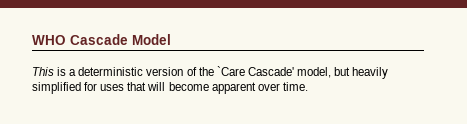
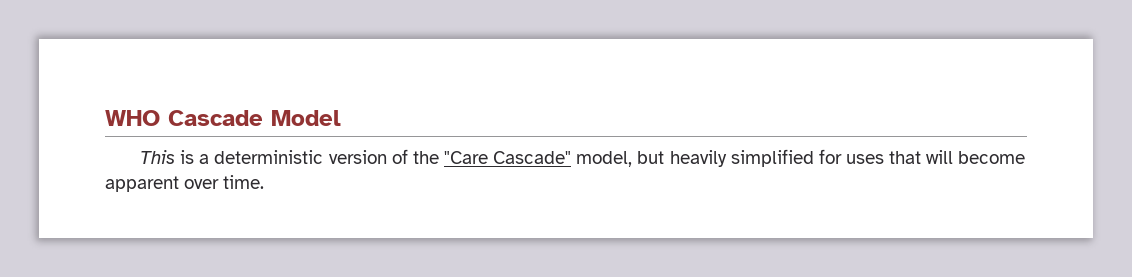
[216,66,294,76] `Care Cascade' -> [443,151,572,164] "Care Cascade"

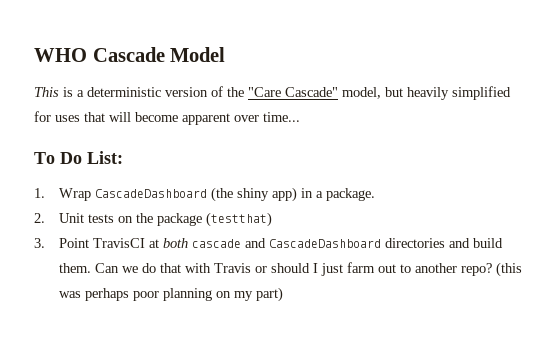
[223,175,265,189] time. -> [263,112,300,122] [34,151,123,164] [34,187,375,202] [34,212,272,227] [34,238,503,248] [58,262,522,277] [58,287,283,302] time... // To Do List: // 1. Wrap CascadeDashboard (the shiny app) in a package. // 2. Unit tests on the package (testthat) // 3. Point TravisCI at both cascade and CascadeDashboard directories and build them. Can we do that with Travis or should I just farm out to another repo? (this was perhaps poor planning on my part)

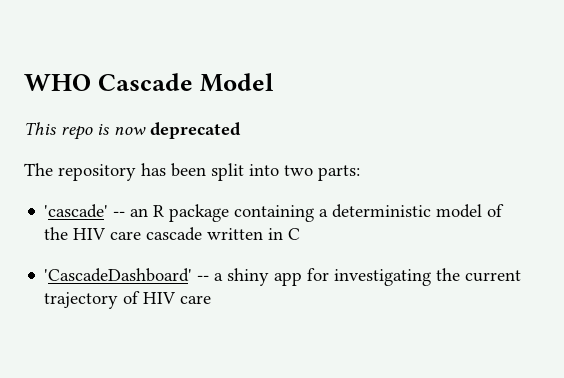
[63,87,73,97] is -> [61,122,241,140] [24,163,360,181] [44,204,315,222] repo is now deprecated // The repository has been split into two parts: // 'cascade' -- an R package containing
[165,87,208,97] version -> [436,204,483,218] model
[248,86,511,100] [34,111,300,125] [34,151,123,164] [34,187,375,202] [34,212,272,227] [34,238,503,248] [58,262,522,277] [58,287,283,302] "Care Cascade" model, but heavily simplified for uses that will become apparent over time... // To Do List: // 1. Wrap CascadeDashboard (the shiny app) in a package. // 2. Unit tests on the package (testthat) // 3. Point TravisCI at both cascade and CascadeDashboard directories and build them. Can we do that with Travis or should I just farm out to another repo? (this was perhaps poor planning on my part) -> [73,227,301,241] [44,268,522,286] [44,291,212,309] HIV care cascade written in C // 'CascadeDashboard' -- a shiny app for investigating the current trajectory of HIV care

